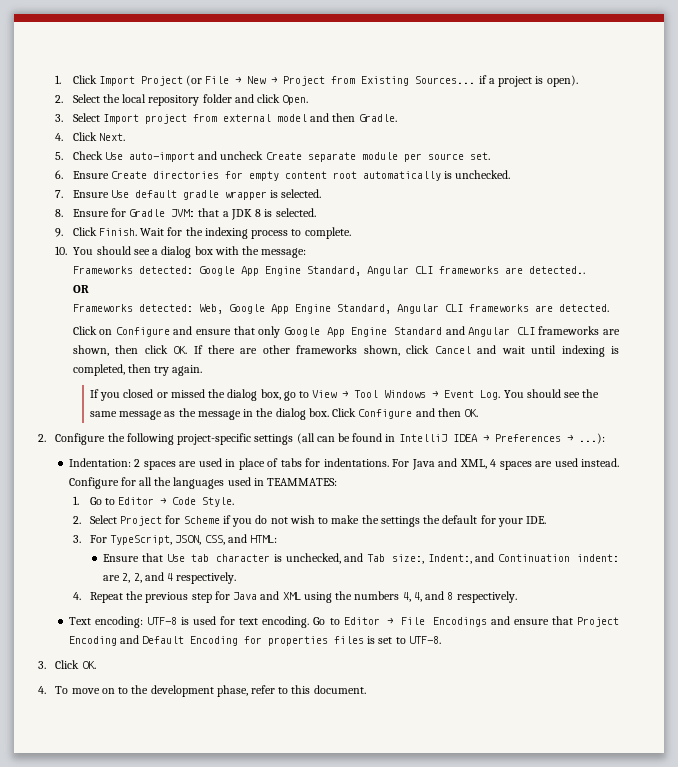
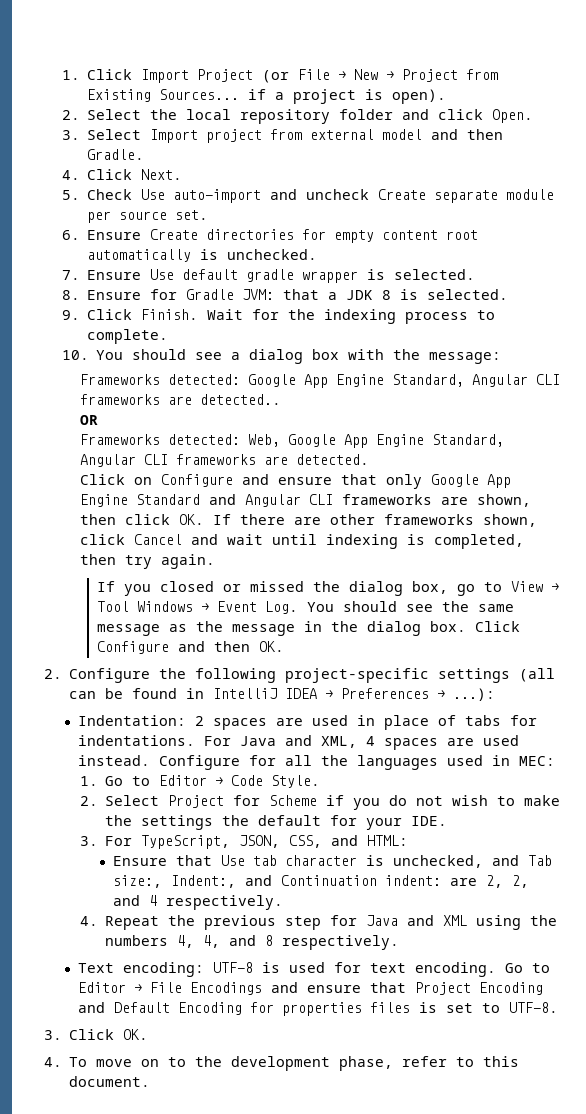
[267,478,338,486] TEAMMATES: -> [518,756,555,766] MEC:

